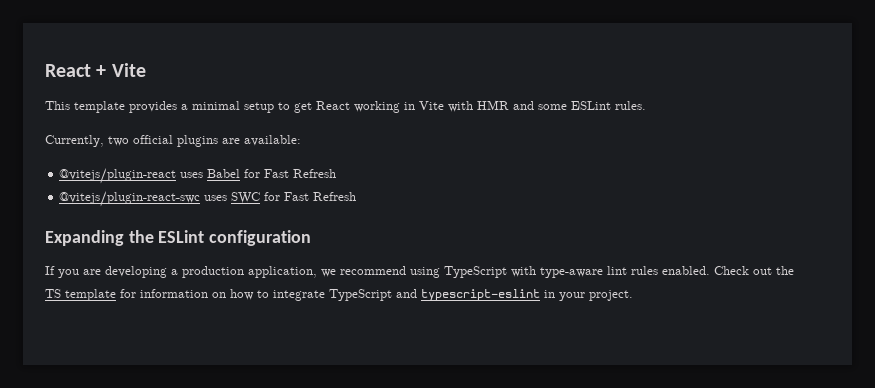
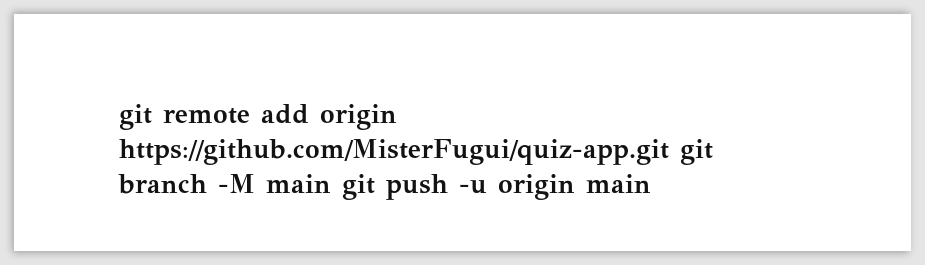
[45,63,146,77] [45,100,646,113] [45,135,301,147] [59,168,337,184] [59,191,357,207] [45,230,312,246] [45,266,794,278] [45,289,633,301] React + Vite // This template provides a minimal setup to get React working in Vite with HMR and some ESLint rules. // Currently, two official plugins are available: // @vitejs/plugin-react uses Babel for Fast Refresh // @vitejs/plugin-react-swc uses SWC for Fast Refresh // Expanding the ESLint configuration // If you are developing a production application, we recommend using TypeScript with type-aware lint rules enabled. Check out the TS template for information on how to integrate TypeScript and typescript-eslint in your project. -> [119,104,397,130] [119,139,713,165] [118,174,651,200] git remote add origin https://github.com/MisterFugui/quiz-app.git git branch -M main git push -u origin main

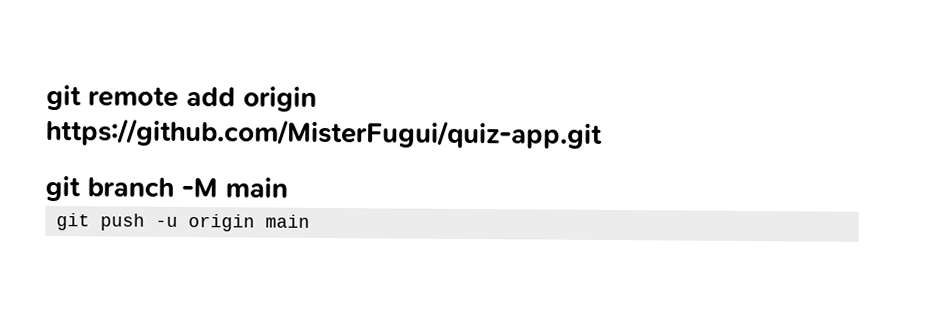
(669, 152) none -> (603, 133) //
(331, 183) none -> (288, 187) //

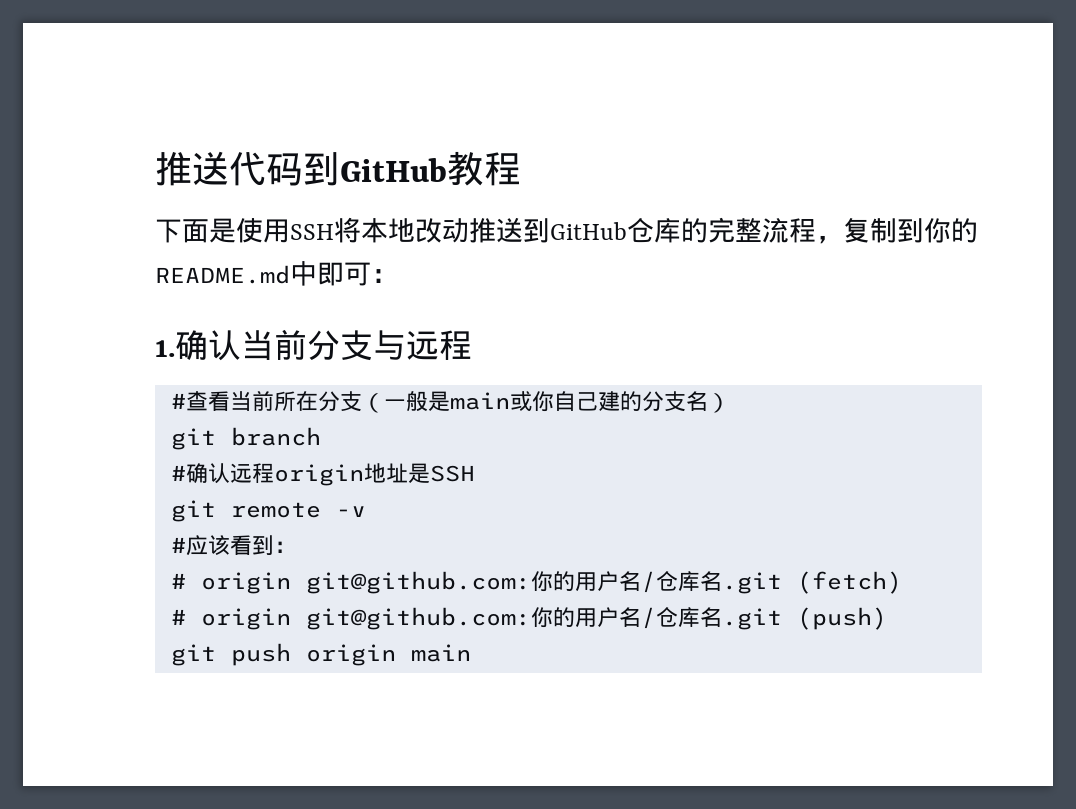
[46,84,317,112] [46,117,603,149] [45,175,288,202] git remote add origin https://github.com/MisterFugui/quiz-app.git // git branch -M main -> [155,151,521,186] [155,217,978,244] [155,261,398,286] [155,329,472,361] [170,390,730,413] [170,427,321,450] [170,463,475,486] [170,500,366,522] [170,535,296,556] [170,571,902,594] [170,607,887,630] 推送代码到GitHub教程 // 下面是使用SSH将本地改动推送到GitHub仓库的完整流程，复制到你的README.md中即可： // 1.确认当前分支与远程 // #查看当前所在分支（一般是main或你自己建的分支名） // git branch // #确认远程origin地址是SSH // git remote -v // #应该看到： // # origin git@github.com:你的用户名/仓库名.git (fetch) // # origin git@github.com:你的用户名/仓库名.git (push)
[154,216,178,227] -u -> (291, 654) none

